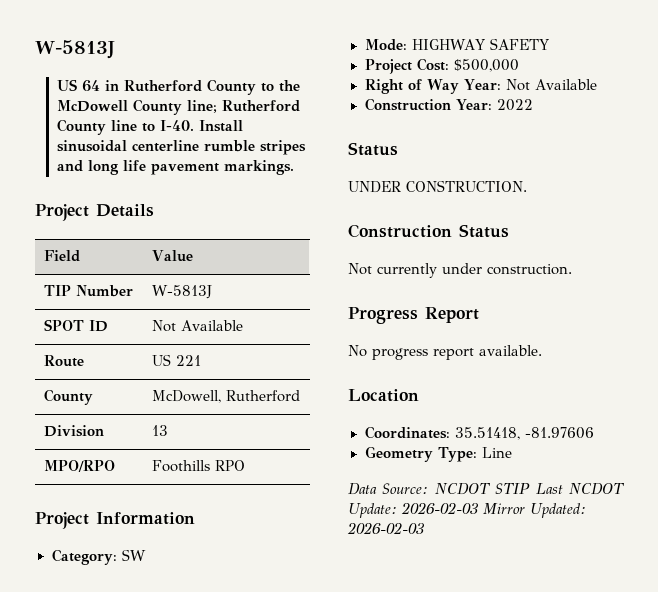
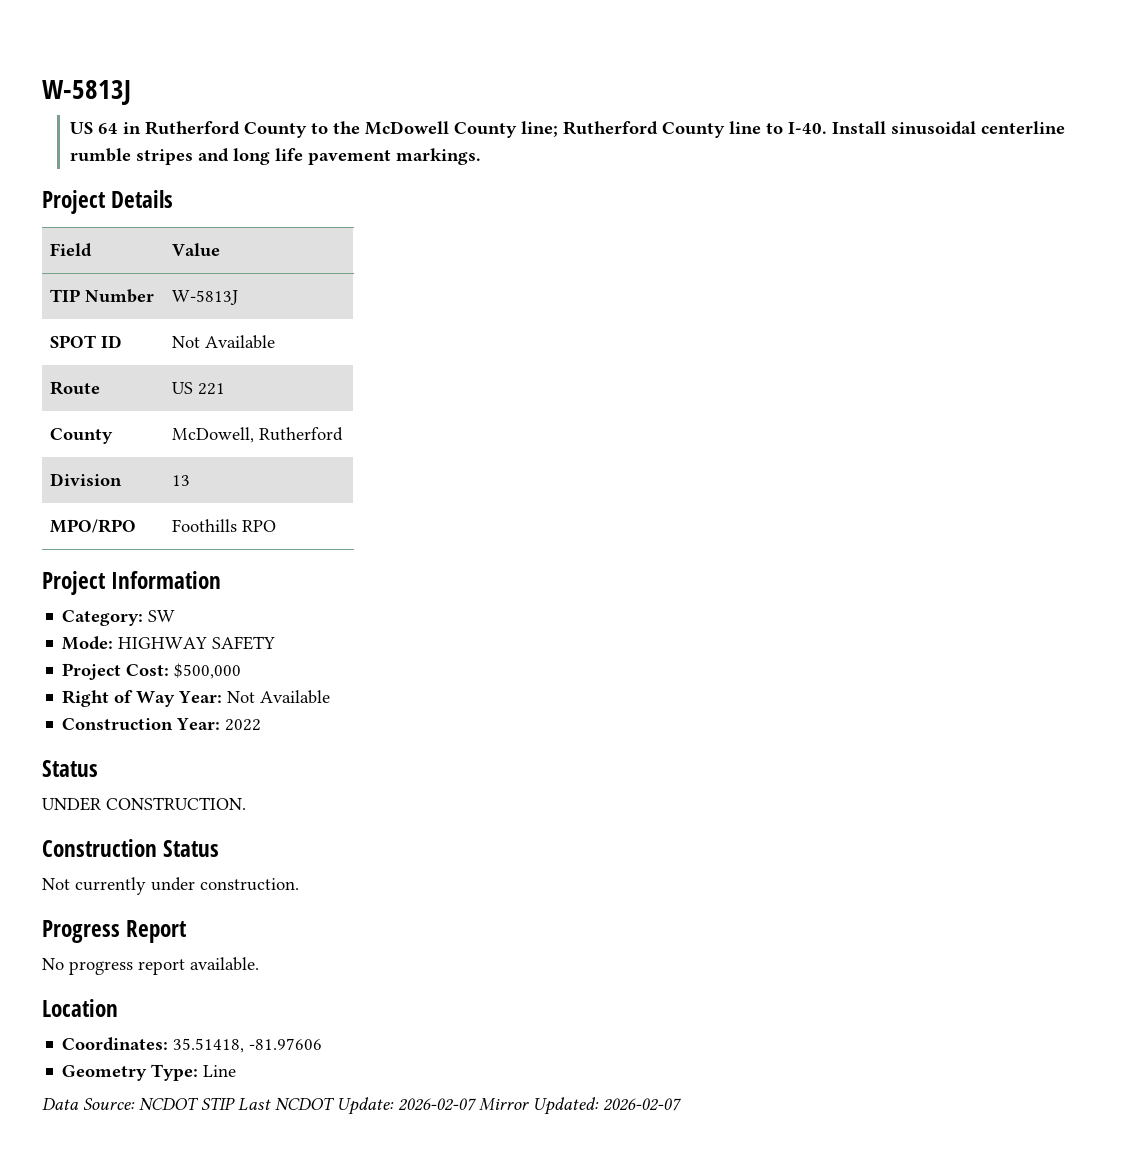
[401,502,478,514] 2026-02-03 -> [398,1098,477,1111] 2026-02-07
[347,522,424,534] 2026-02-03 -> [603,1098,682,1111] 2026-02-07

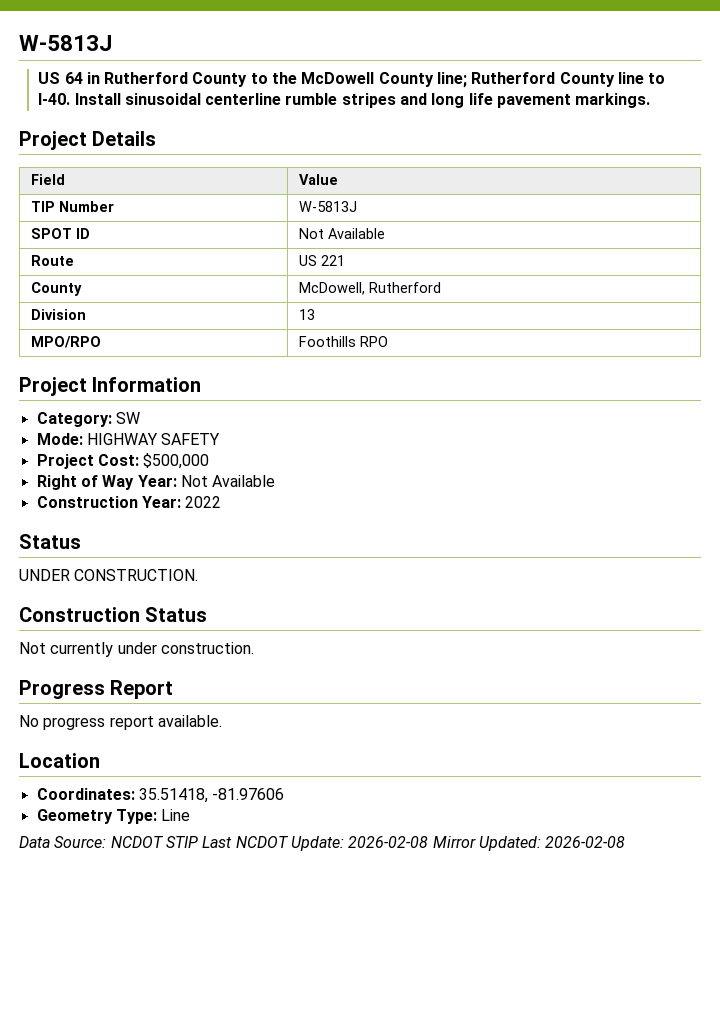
[398,1098,477,1111] 2026-02-07 -> [348,836,429,848] 2026-02-08
[603,1098,682,1111] 2026-02-07 -> [545,836,626,848] 2026-02-08

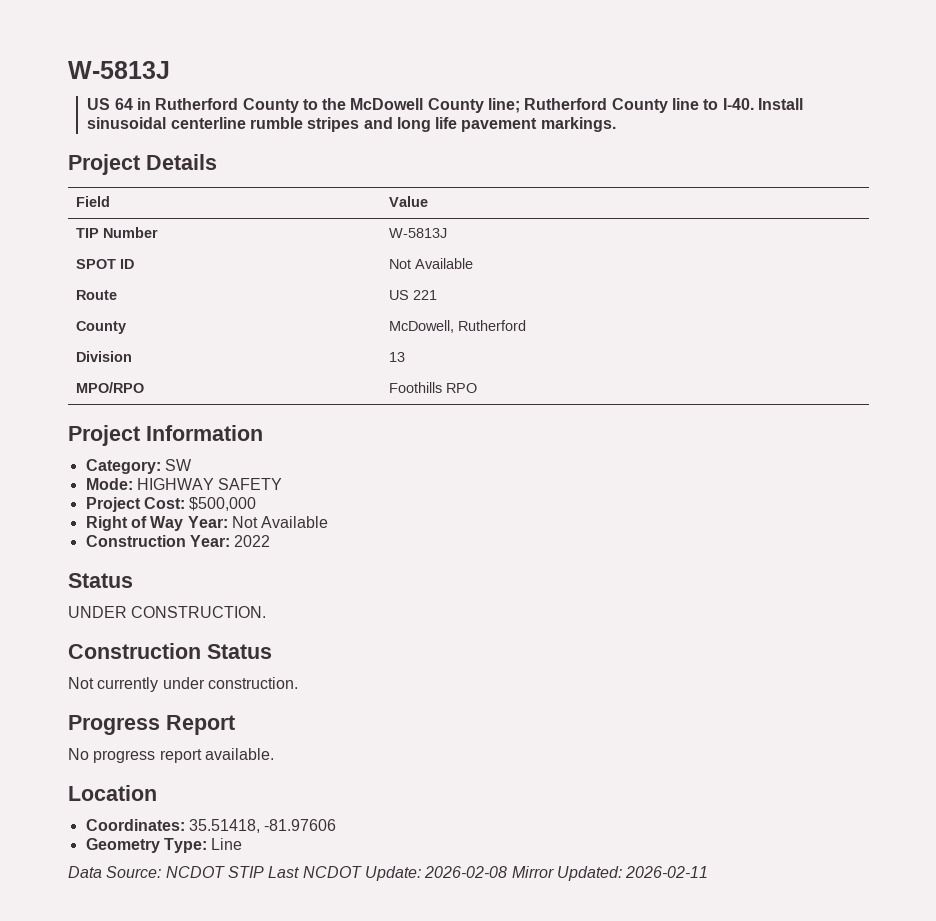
[545,836,626,848] 2026-02-08 -> [625,866,709,878] 2026-02-11

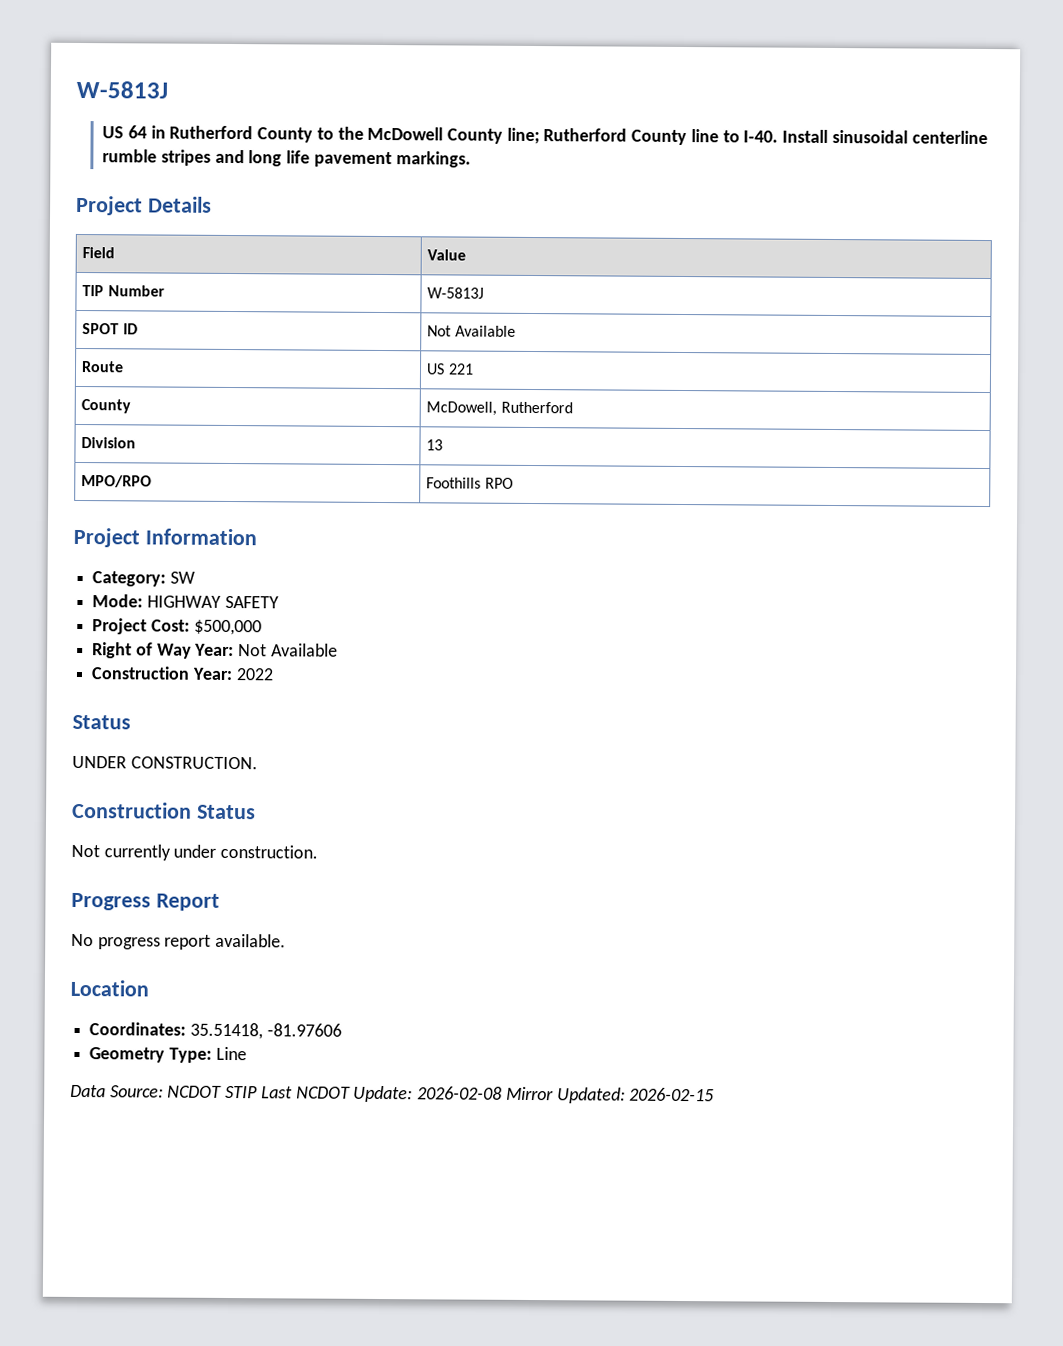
[625,866,709,878] 2026-02-11 -> [629,1087,715,1102] 2026-02-15

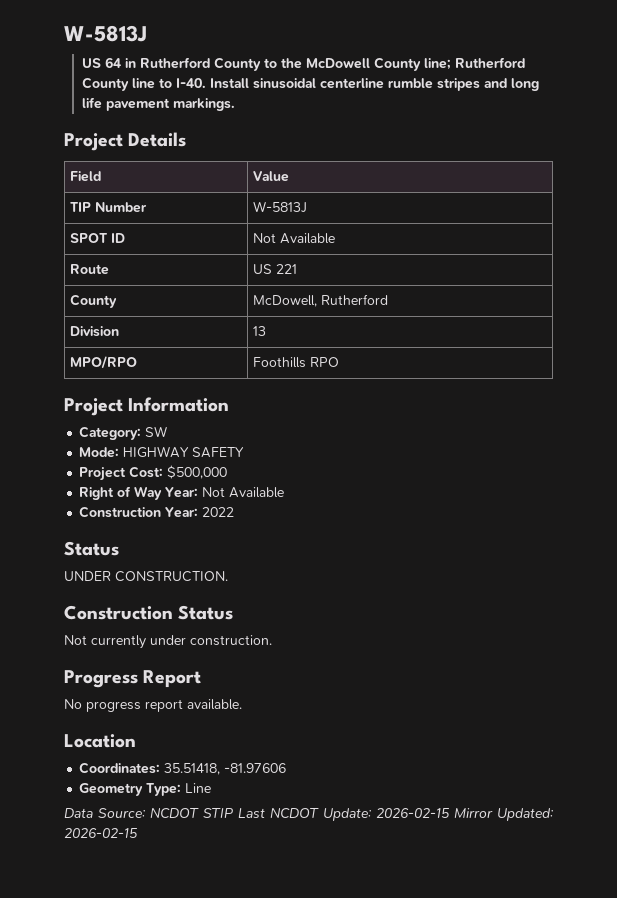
[417,1086,503,1100] 2026-02-08 -> [376,808,450,818] 2026-02-15

